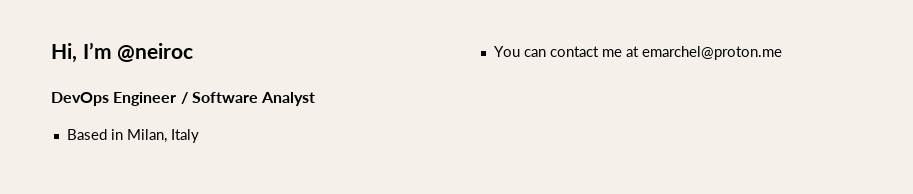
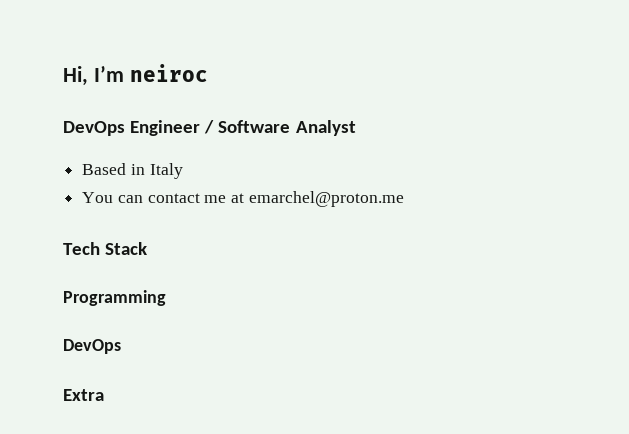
[117,43,194,62] @neiroc -> [129,64,208,82] neiroc
[126,129,167,143] Milan, -> (145, 169) none
(782, 53) none -> [63,242,148,255] [63,290,166,306] [63,339,121,354] [63,389,104,401] // Tech Stack // Programming // DevOps // Extra

